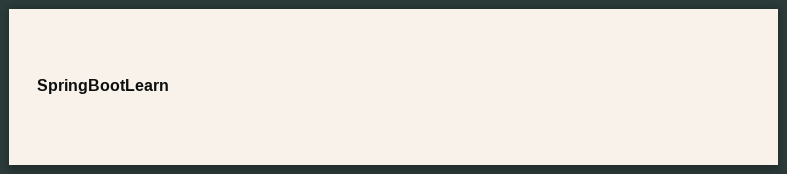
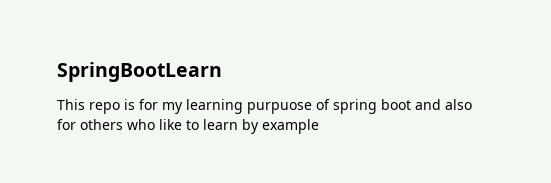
(169, 86) none -> [57,99,472,114] [57,119,319,134] // This repo is for my learning purpuose of spring boot and also for others who like to learn by example

